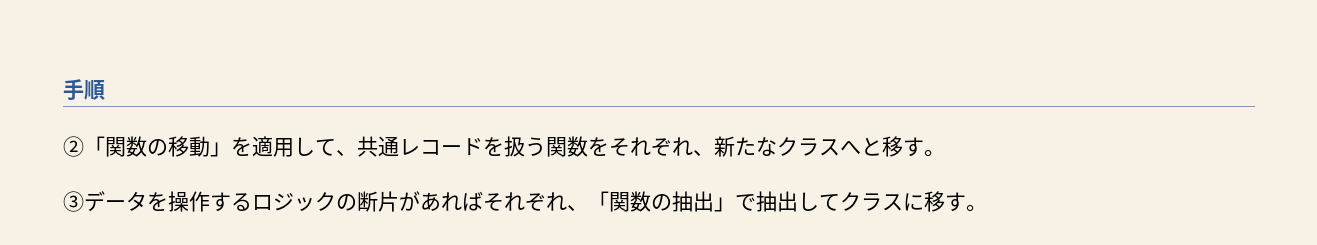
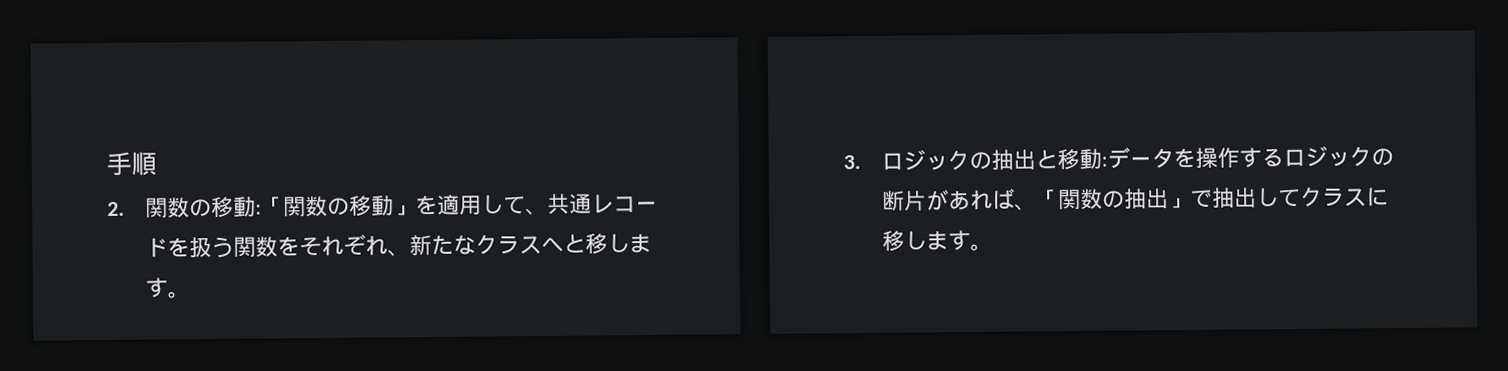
[63,136,84,157] ② -> [107,196,263,219] 2.関数の移動:
(903, 146) none -> [607,233,653,254] しま
[63,191,84,212] ③ -> [843,148,1109,171] 3.ロジックの抽出と移動:
[483,192,567,211] それぞれ -> (1016, 199) none
(945, 201) none -> [904,230,950,251] しま

